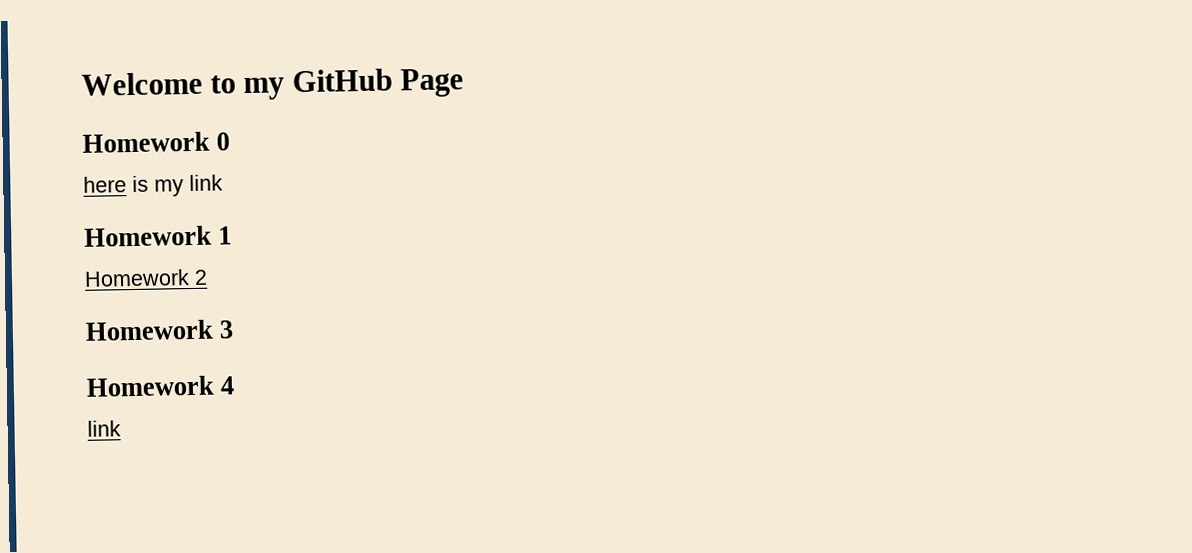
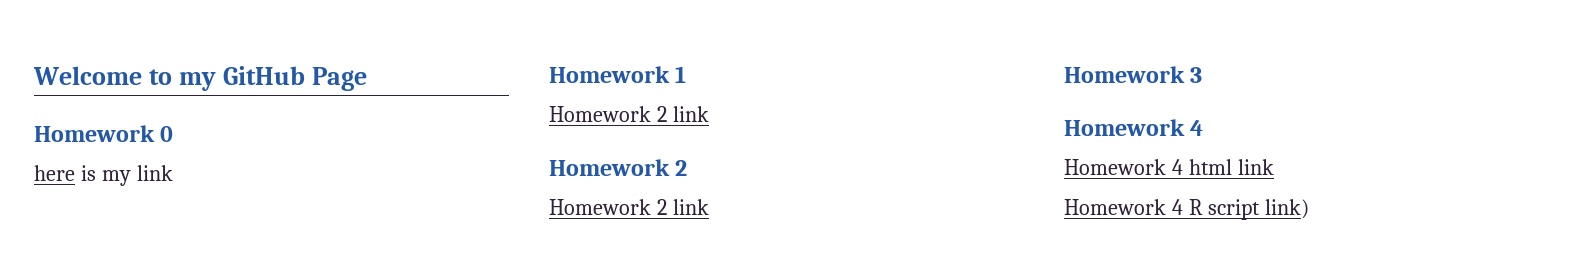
[85,319,235,341] [86,375,235,397] [87,420,121,437] // Homework 3 // Homework 4 // link -> [672,106,709,122] [549,159,688,176] [549,199,709,215] [1064,66,1203,83] [1064,119,1204,136] [1064,159,1274,175] [1064,199,1309,220] link // Homework 2 // Homework 2 link // Homework 3 // Homework 4 // Homework 4 html link // Homework 4 R script link)

